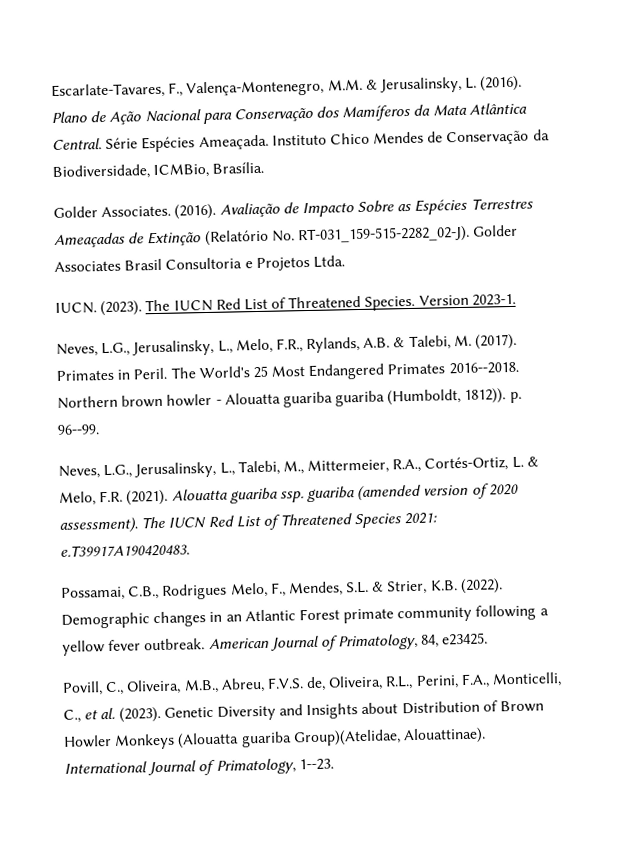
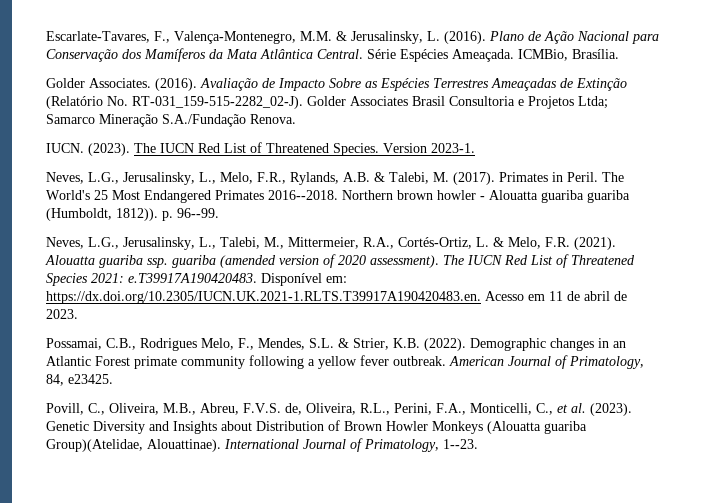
[271,129,550,146] [52,164,150,180] Instituto Chico Mendes de Conservação da Biodiversidade, -> (514, 55) none
[312,255,345,268] Ltda. -> [578,96,608,109] [46,114,296,127] Ltda; Samarco Mineração S.A./Fundação Renova.
(190, 550) none -> [261,273,347,286] [46,291,627,304] [46,309,78,319] Disponível em: https://dx.doi.org/10.2305/IUCN.UK.2021-1.RLTS.T39917A190420483.en. Acesso em 11 de abril de 2023.

